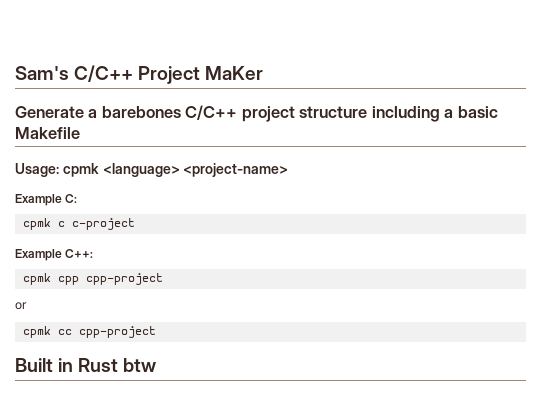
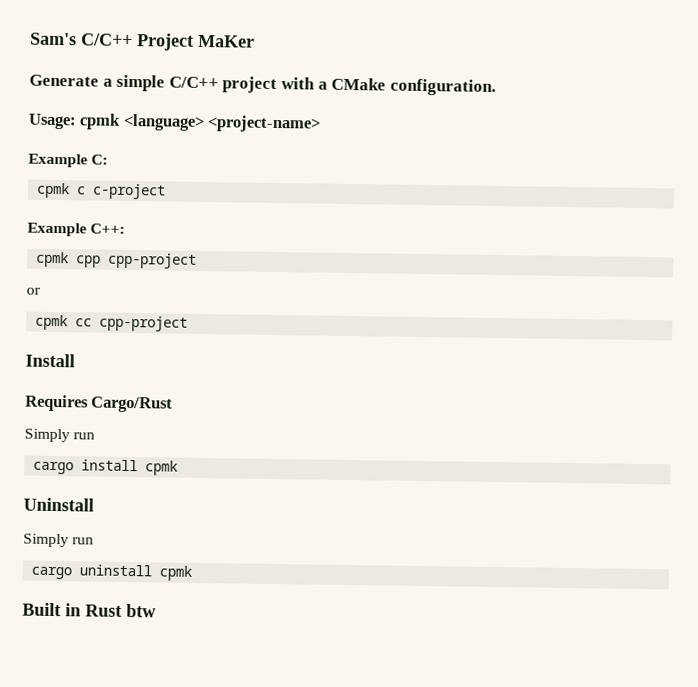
[101,106,181,118] barebones -> [116,74,166,92] simple
[299,106,498,122] [15,127,80,139] structure including a basic Makefile -> [280,77,496,96] with a CMake configuration.
(156, 332) none -> [25,353,75,368] [25,394,174,413] [24,428,96,443] [33,459,179,476] [23,497,94,512] [23,533,95,548] [31,564,193,581] // Install // Requires Cargo/Rust // Simply run // cargo install cpmk // Uninstall // Simply run // cargo uninstall cpmk

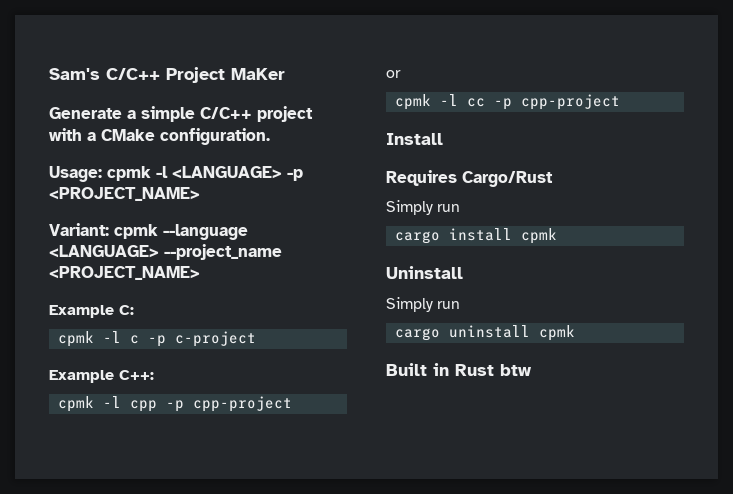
[122,113,322,133] <language> <project-name> -> [156,166,303,181] [49,187,200,201] [49,223,248,240] [49,244,282,260] [49,266,200,280] -l <LANGUAGE> -p <PROJECT_NAME> // Variant: cpmk --language <LANGUAGE> --project_name <PROJECT_NAME>
[77,186,87,195] c -> [103,331,167,347] -l c -p
[76,255,102,268] cpp -> [103,396,185,412] -l cpp -p
[75,318,93,327] cc -> [440,94,513,110] -l cc -p

